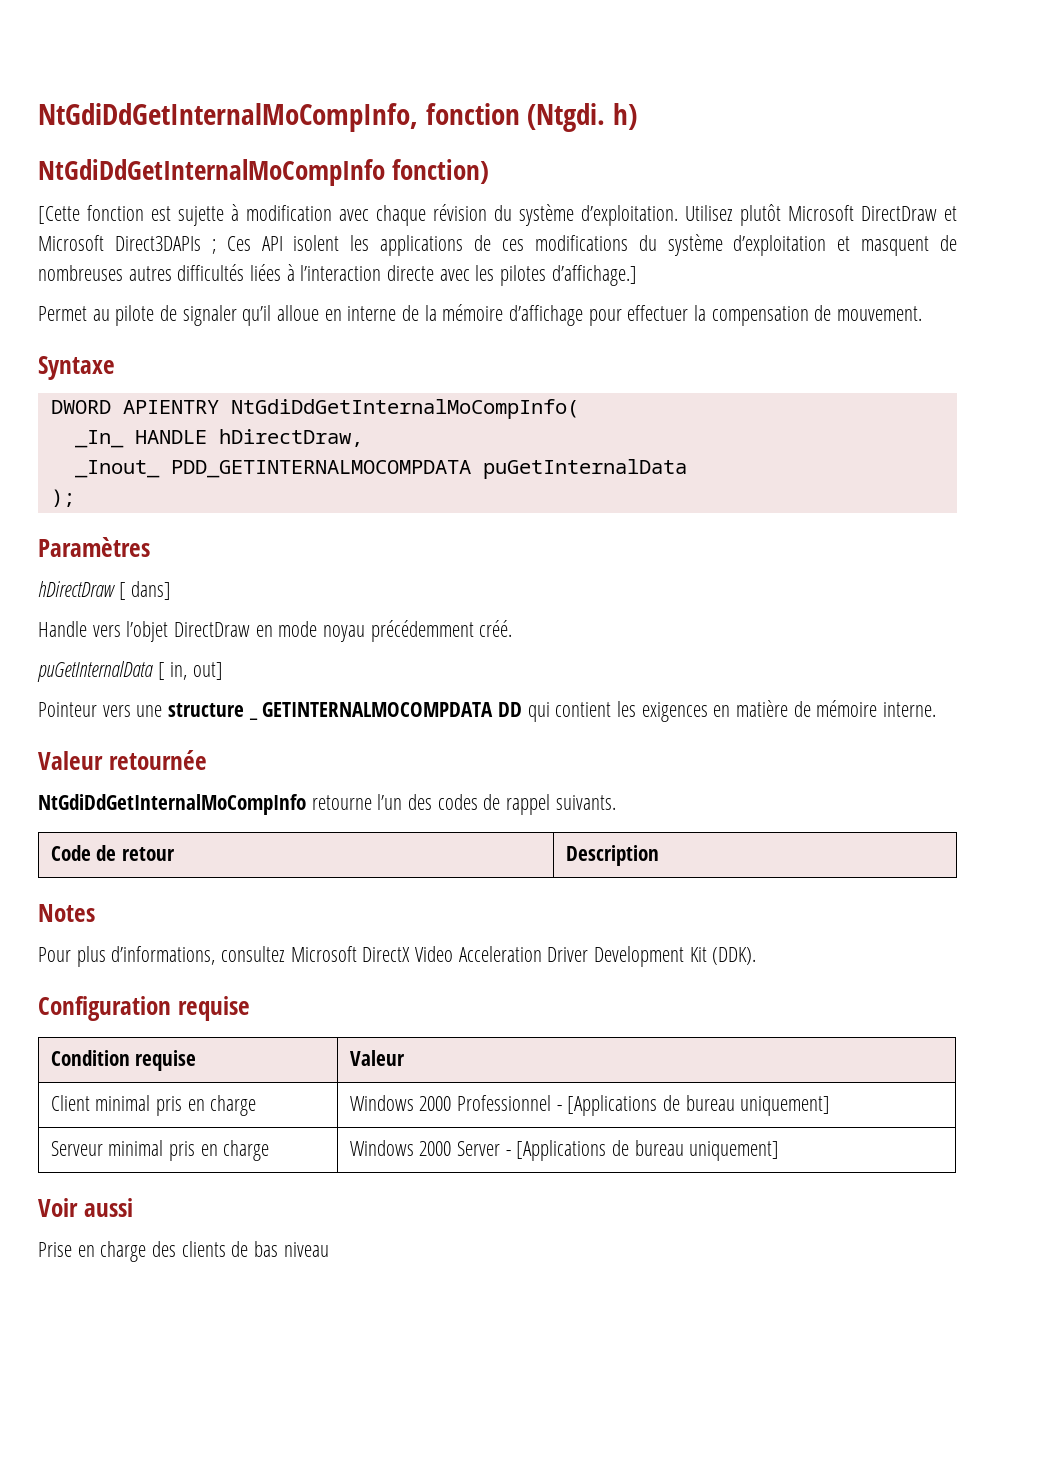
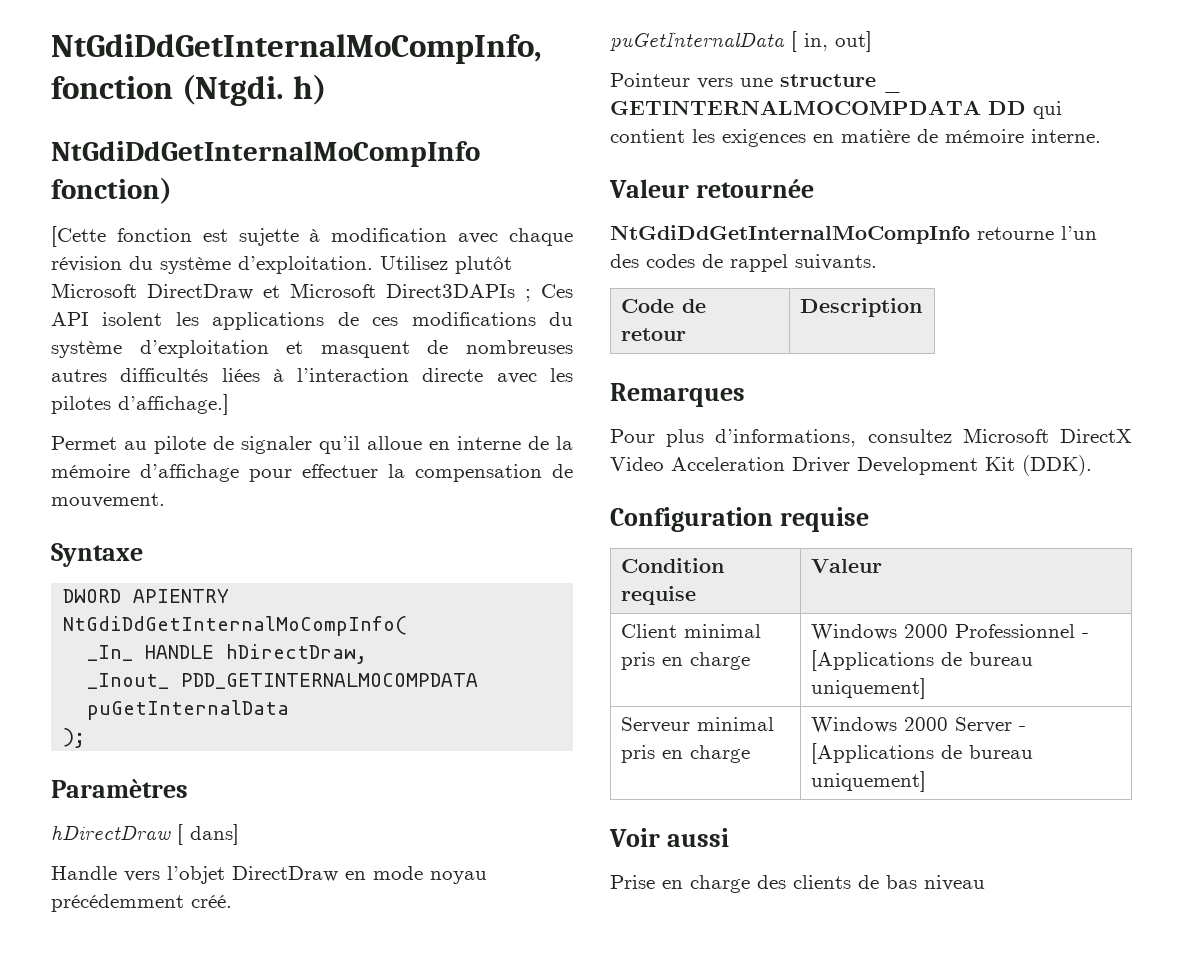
[38,904,95,922] Notes -> [610,383,745,407] Remarques

